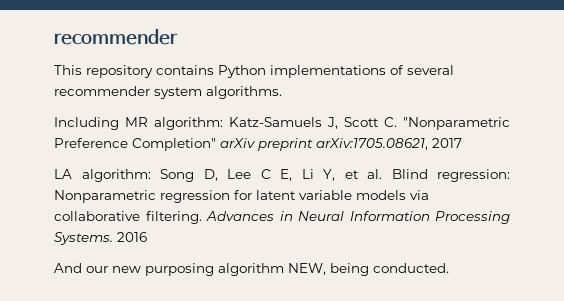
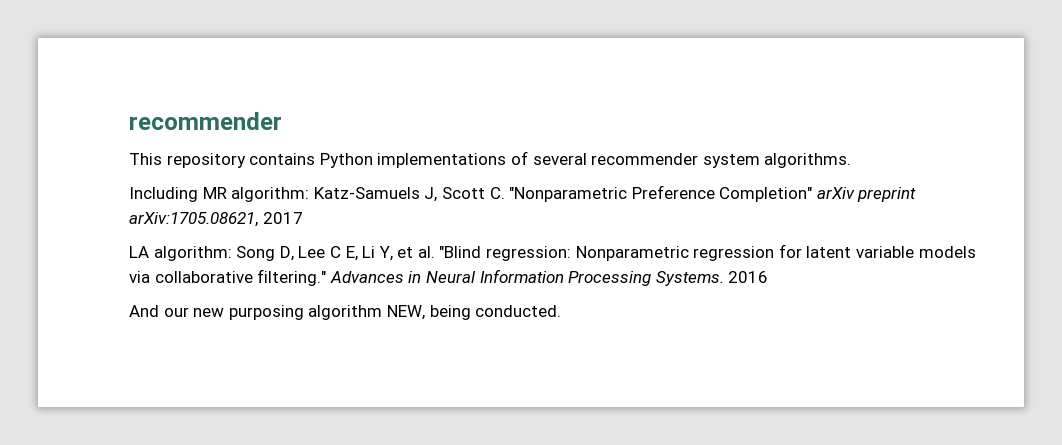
[391,169,428,179] Blind -> [439,246,482,258] "Blind
[145,211,202,224] filtering. -> [257,269,327,286] filtering."

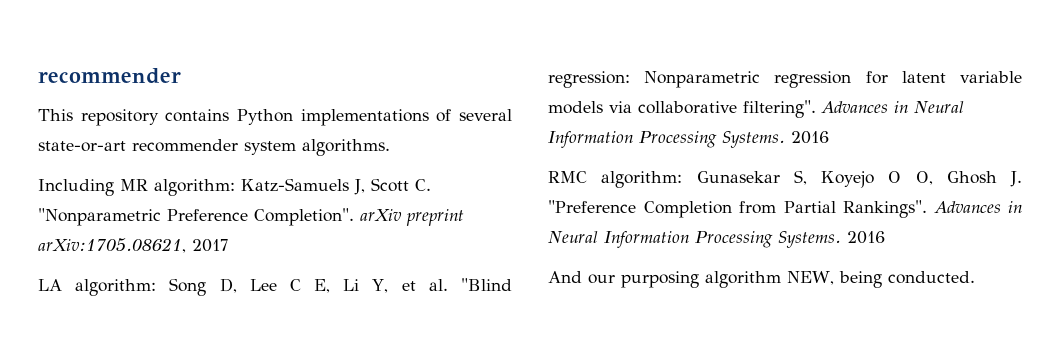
(587, 159) none -> [38,141,126,152] state-or-art
[719,187,813,202] Completion" -> [254,208,354,226] Completion".
[257,269,327,286] filtering." -> [743,100,964,118] [548,131,829,148] [548,170,1022,188] [548,200,927,218] filtering". Advances in Neural Information Processing Systems. 2016 // RMC algorithm: Gunasekar S, Koyejo O O, Ghosh J. "Preference Completion from Partial Rankings".
[193,308,225,317] new -> (615, 279) none

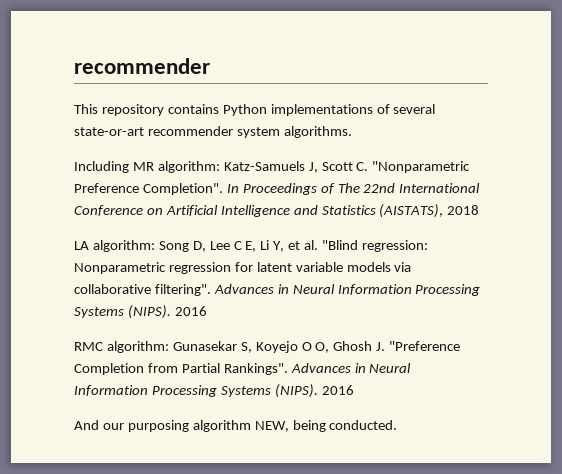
[360,209,464,226] [38,238,228,253] arXiv preprint arXiv:1705.08621, 2017 -> [226,183,481,195] [74,204,480,218] In Proceedings of The 22nd International Conference on Artificial Intelligence and Statistics (AISTATS), 2018
[722,131,785,148] Systems. -> [74,305,171,319] Systems (NIPS).
[778,231,841,248] Systems. -> [220,384,318,398] Systems (NIPS).

